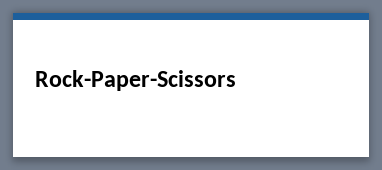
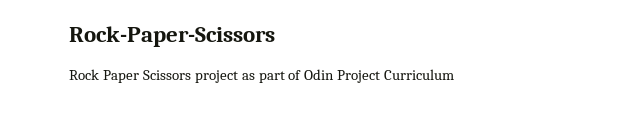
(236, 80) none -> [69,69,455,83] // Rock Paper Scissors project as part of Odin Project Curriculum

